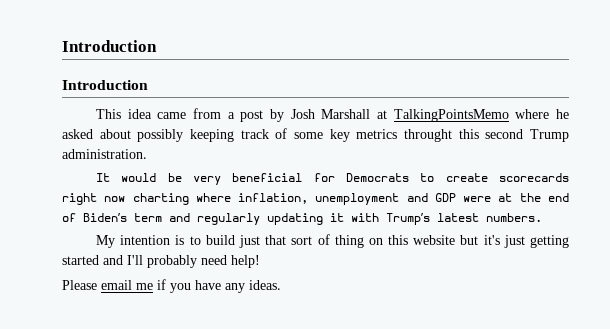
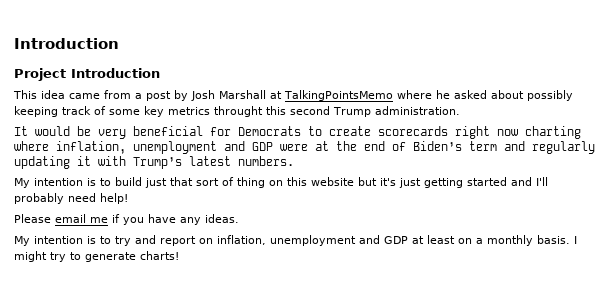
[62,40,157,52] Introduction // -> [14,38,119,49] [14,68,66,81] Introduction // Project
(281, 285) none -> [14,235,577,246] [14,251,179,262] // My intention is to try and report on inflation, unemployment and GDP at least on a monthly basis. I might try to generate charts!

